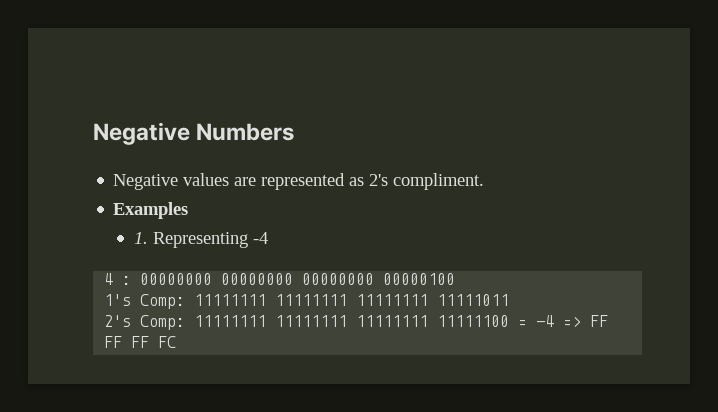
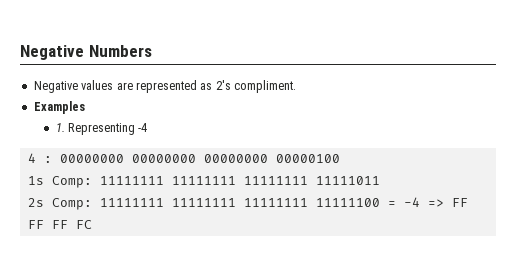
[104,294,132,306] 1's -> [27,176,44,185] 1s
[104,315,132,327] 2's -> [27,198,44,207] 2s

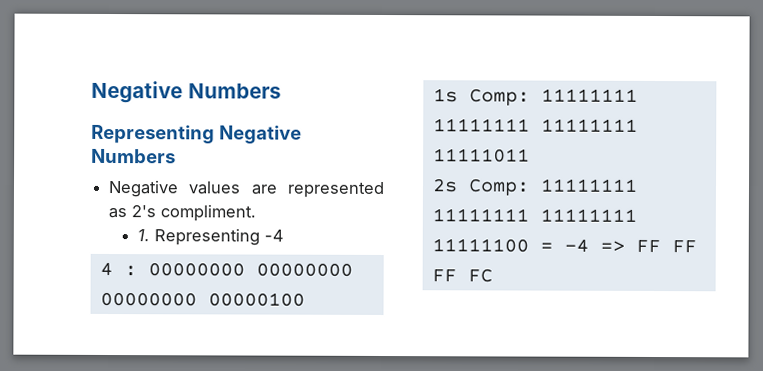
[20,45,152,60] Negative Numbers -> [91,80,281,104] [91,124,302,144] [91,148,176,164] Negative Numbers // Representing Negative Numbers
[33,101,85,114] // Examples -> (257, 213) none

